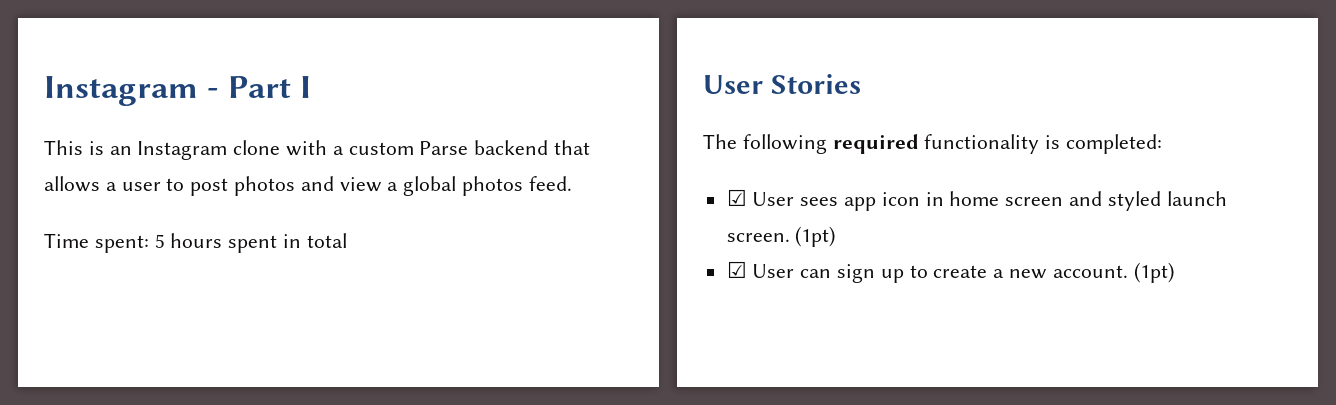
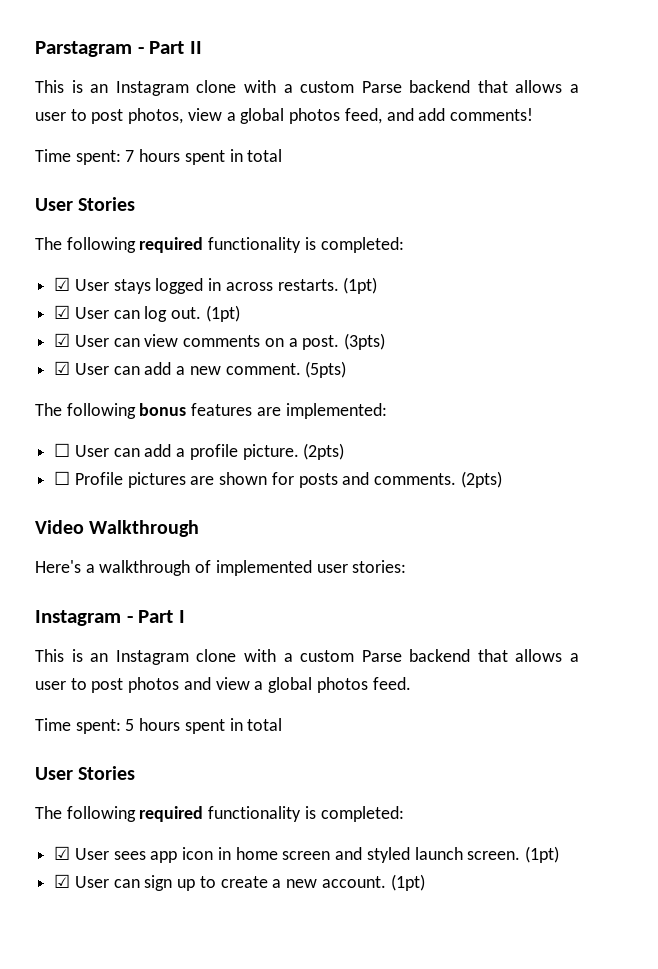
(44, 91) none -> [35,41,202,57] [35,80,579,96] [35,108,533,124] [35,149,283,165] [35,197,136,211] [35,237,404,253] [54,277,378,294] [54,305,240,322] [54,333,386,350] [54,361,347,378] [35,403,387,419] [54,443,345,460] [54,471,502,488] [35,520,200,537] [35,560,407,576] Parstagram - Part II // This is an Instagram clone with a custom Parse backend that allows a user to post photos, view a global photos feed, and add comments! // Time spent: 7 hours spent in total // User Stories // The following required functionality is completed: // ☑ User stays logged in across restarts. (1pt) // ☑ User can log out. (1pt) // ☑ User can view comments on a post. (3pts) // ☑ User can add a new comment. (5pts) // The following bonus features are implemented: // ☐ User can add a profile picture. (2pts) // ☐ Profile pictures are shown for posts and comments. (2pts) // Video Walkthrough // Here's a walkthrough of implemented user stories: //

